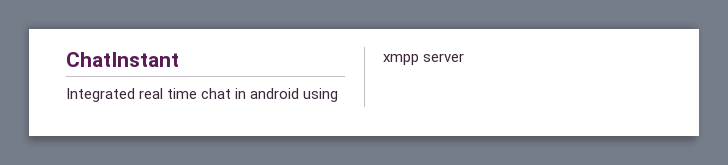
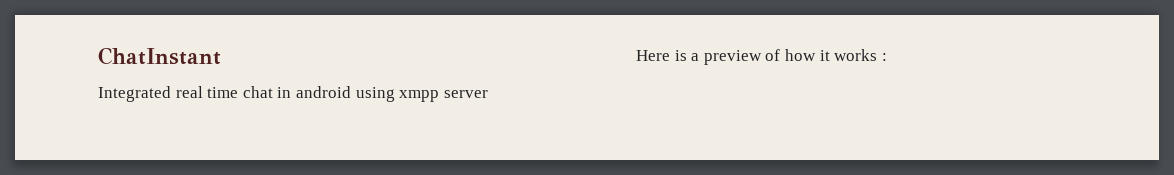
(465, 57) none -> [636,49,887,65] // Here is a preview of how it works :

